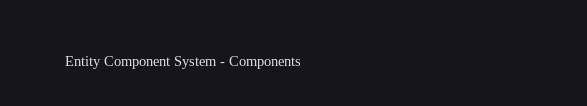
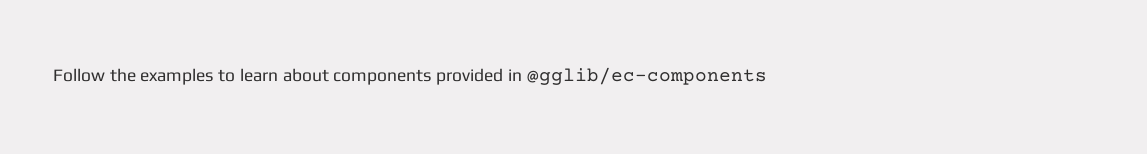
[65,56,301,69] Entity Component System - Components -> [53,67,767,85] Follow the examples to learn about components provided in @gglib/ec-components

